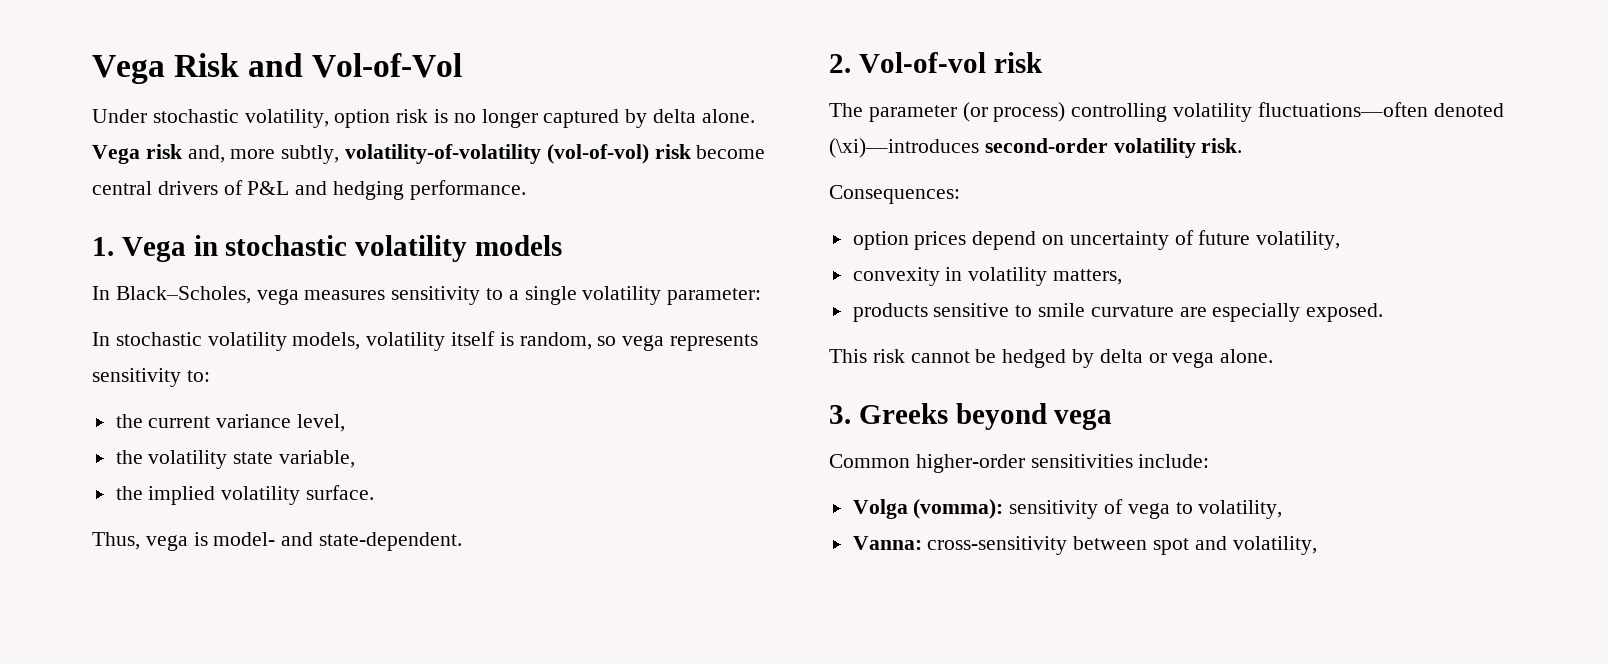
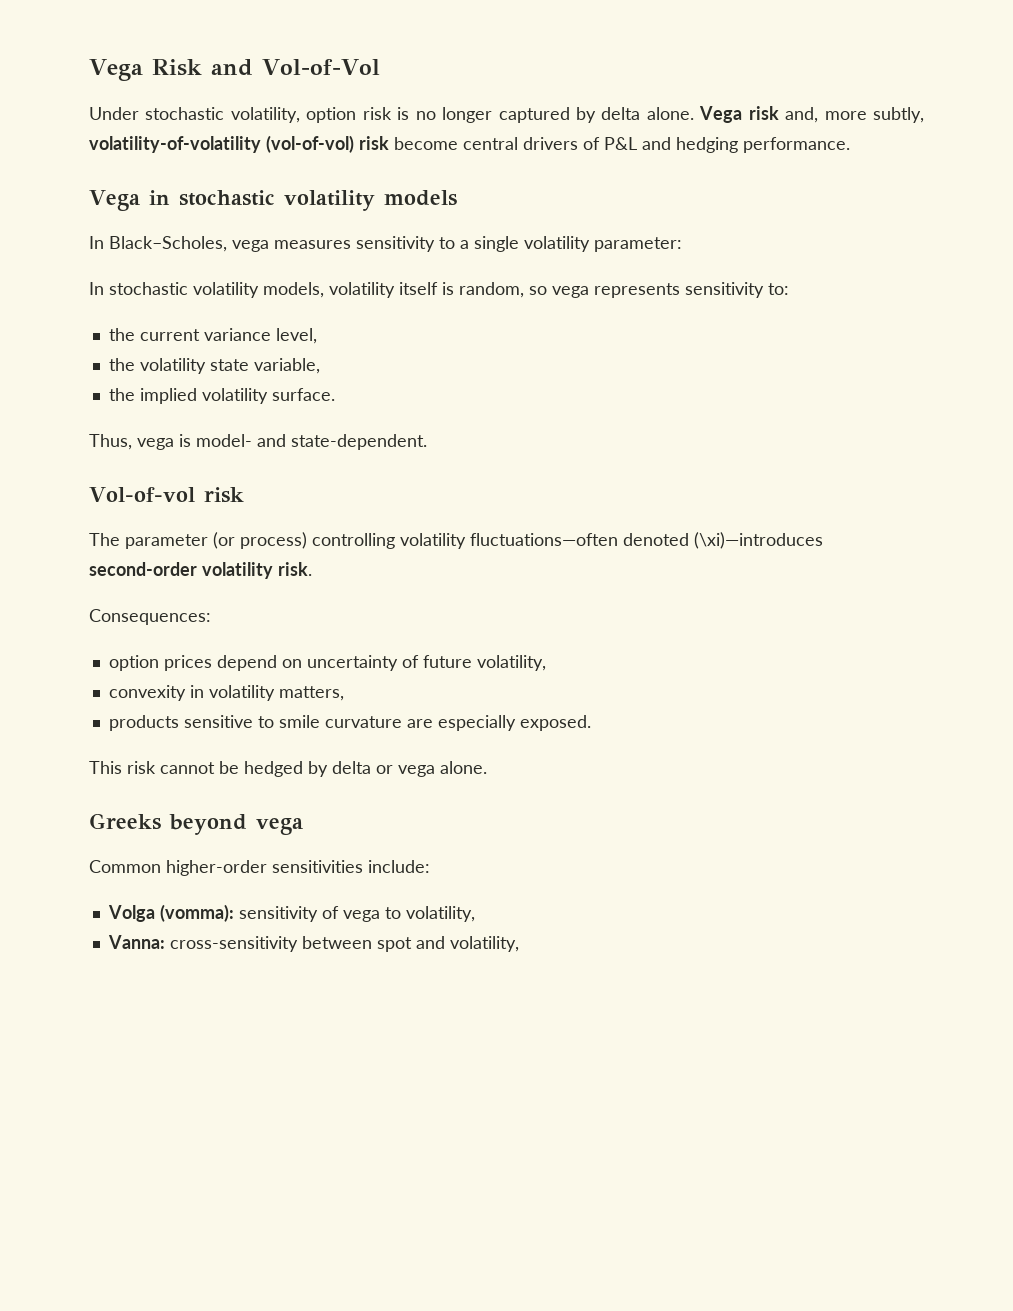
[92,237,114,256] 1. -> (850, 145) none
[829,54,851,73] 2. -> (427, 442) none
[829,405,851,424] 3. -> (487, 767) none

